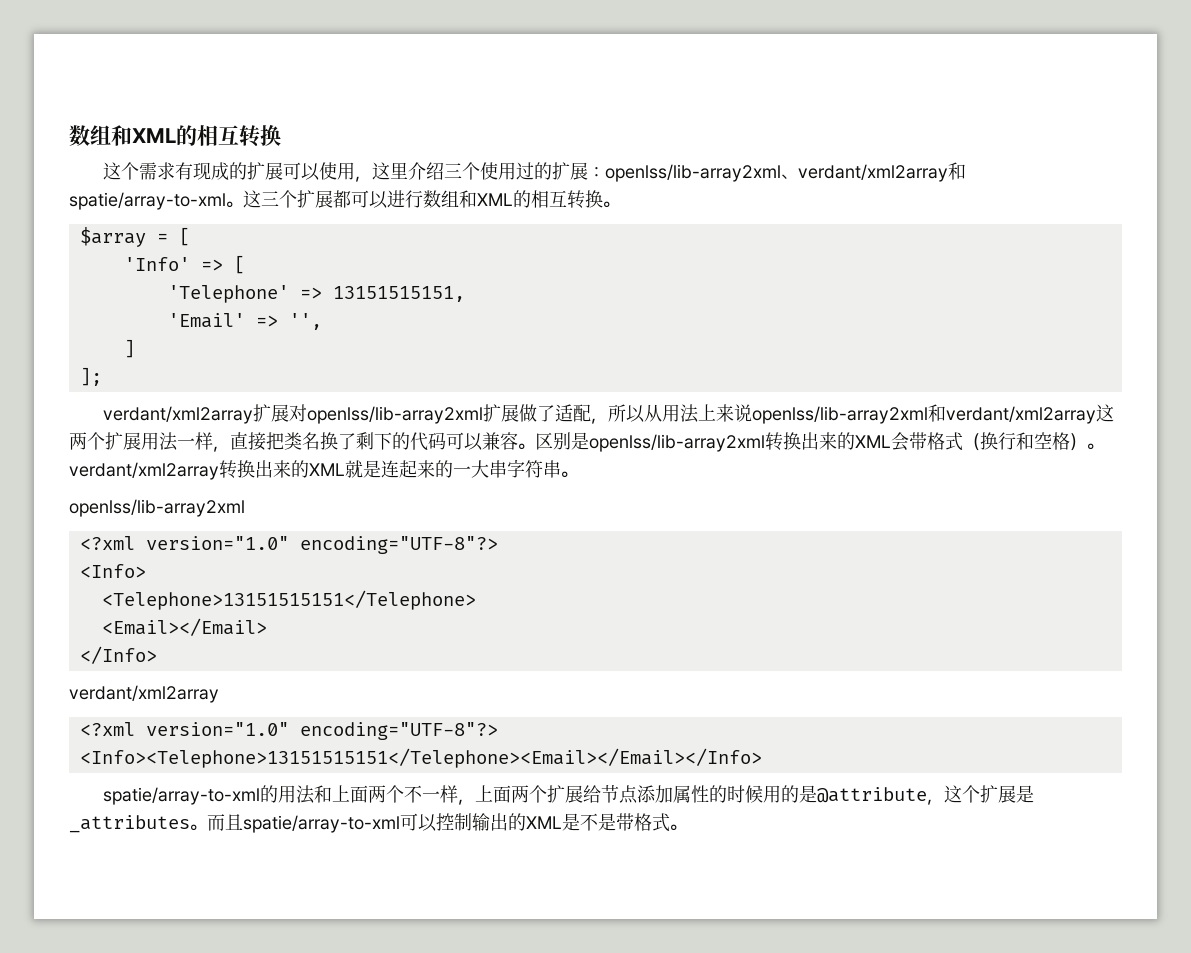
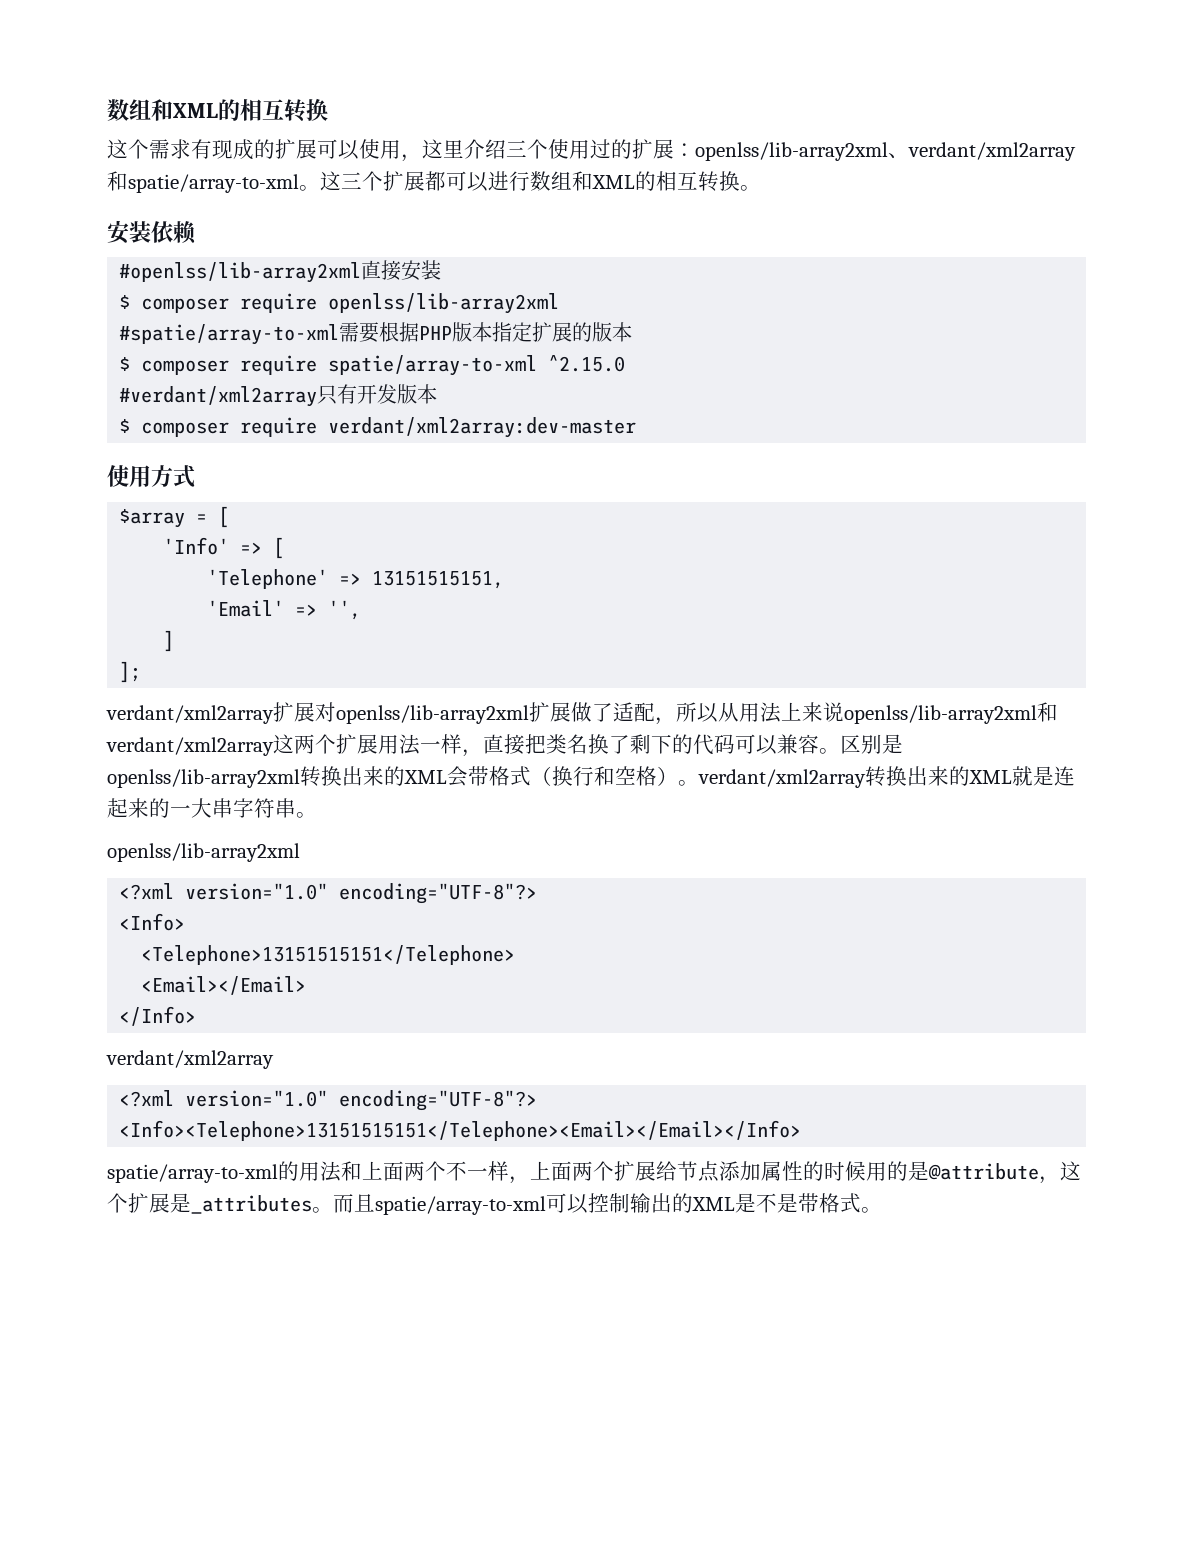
(620, 204) none -> [107,220,196,244] [119,260,442,283] [119,293,560,314] [119,322,633,345] [119,355,626,376] [119,384,438,407] [119,417,637,438] [107,465,195,488] // 安装依赖 // #openlss/lib-array2xml直接安装 // $ composer require openlss/lib-array2xml // #spatie/array-to-xml需要根据PHP版本指定扩展的版本 // $ composer require spatie/array-to-xml ^2.15.0 // #verdant/xml2array只有开发版本 // $ composer require verdant/xml2array:dev-master // 使用方式

